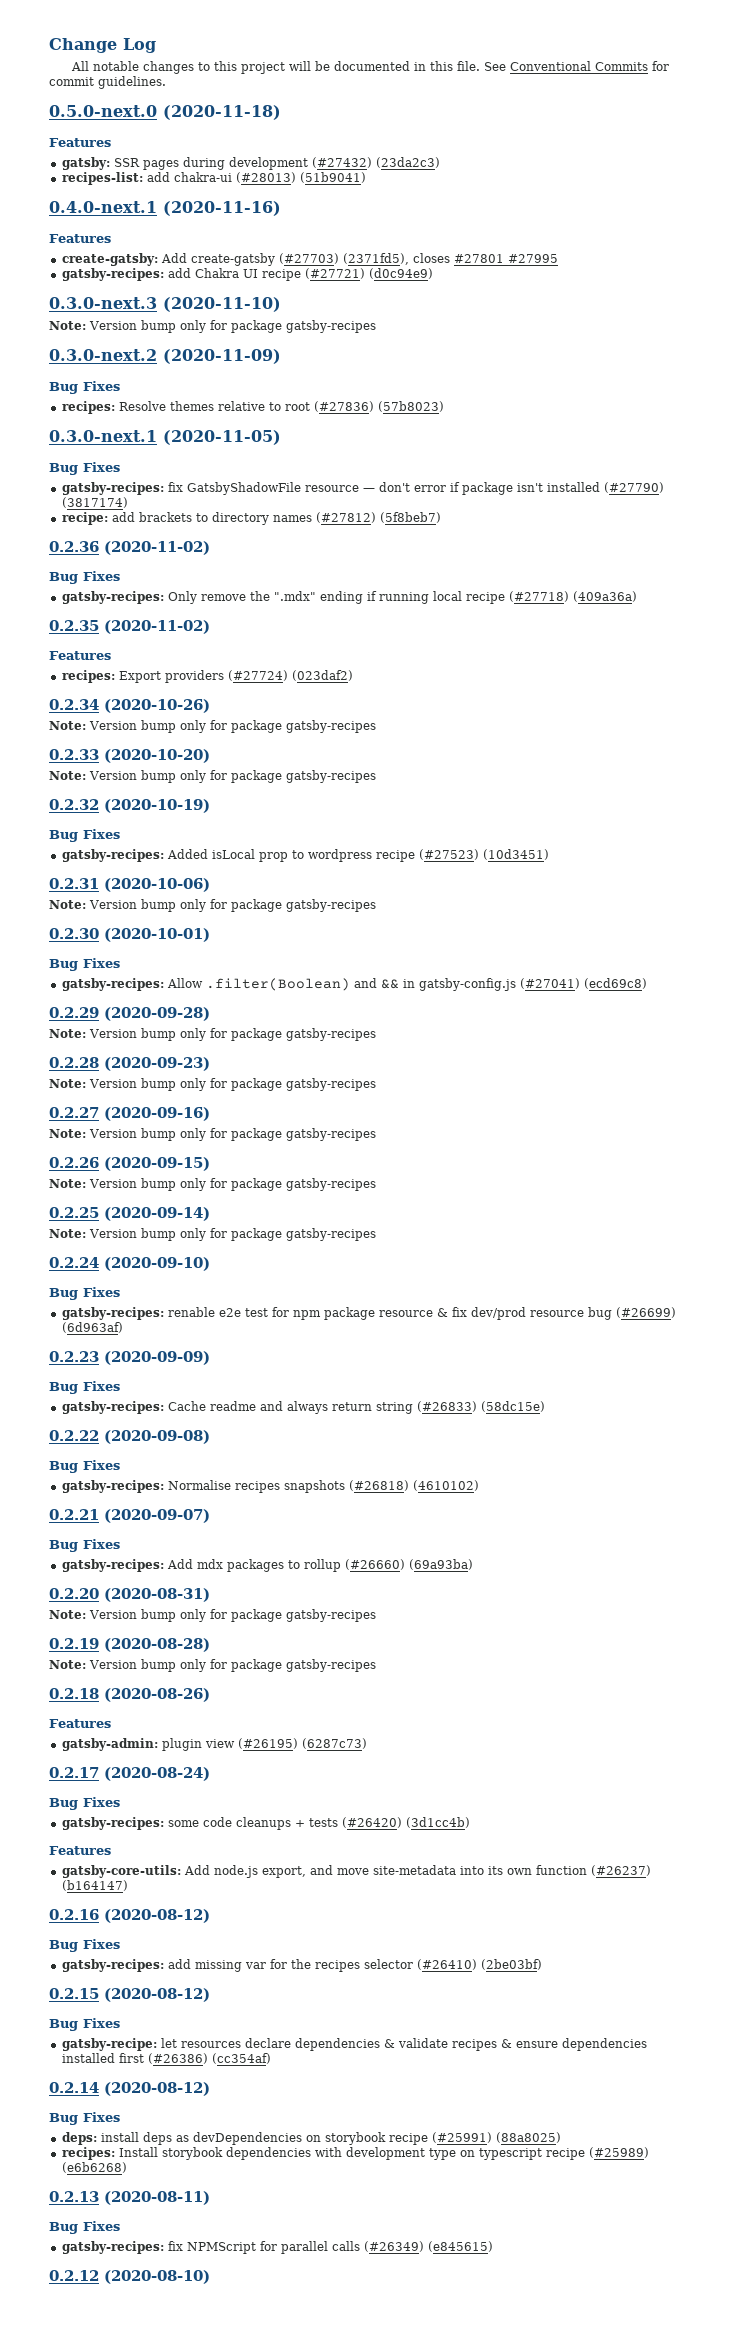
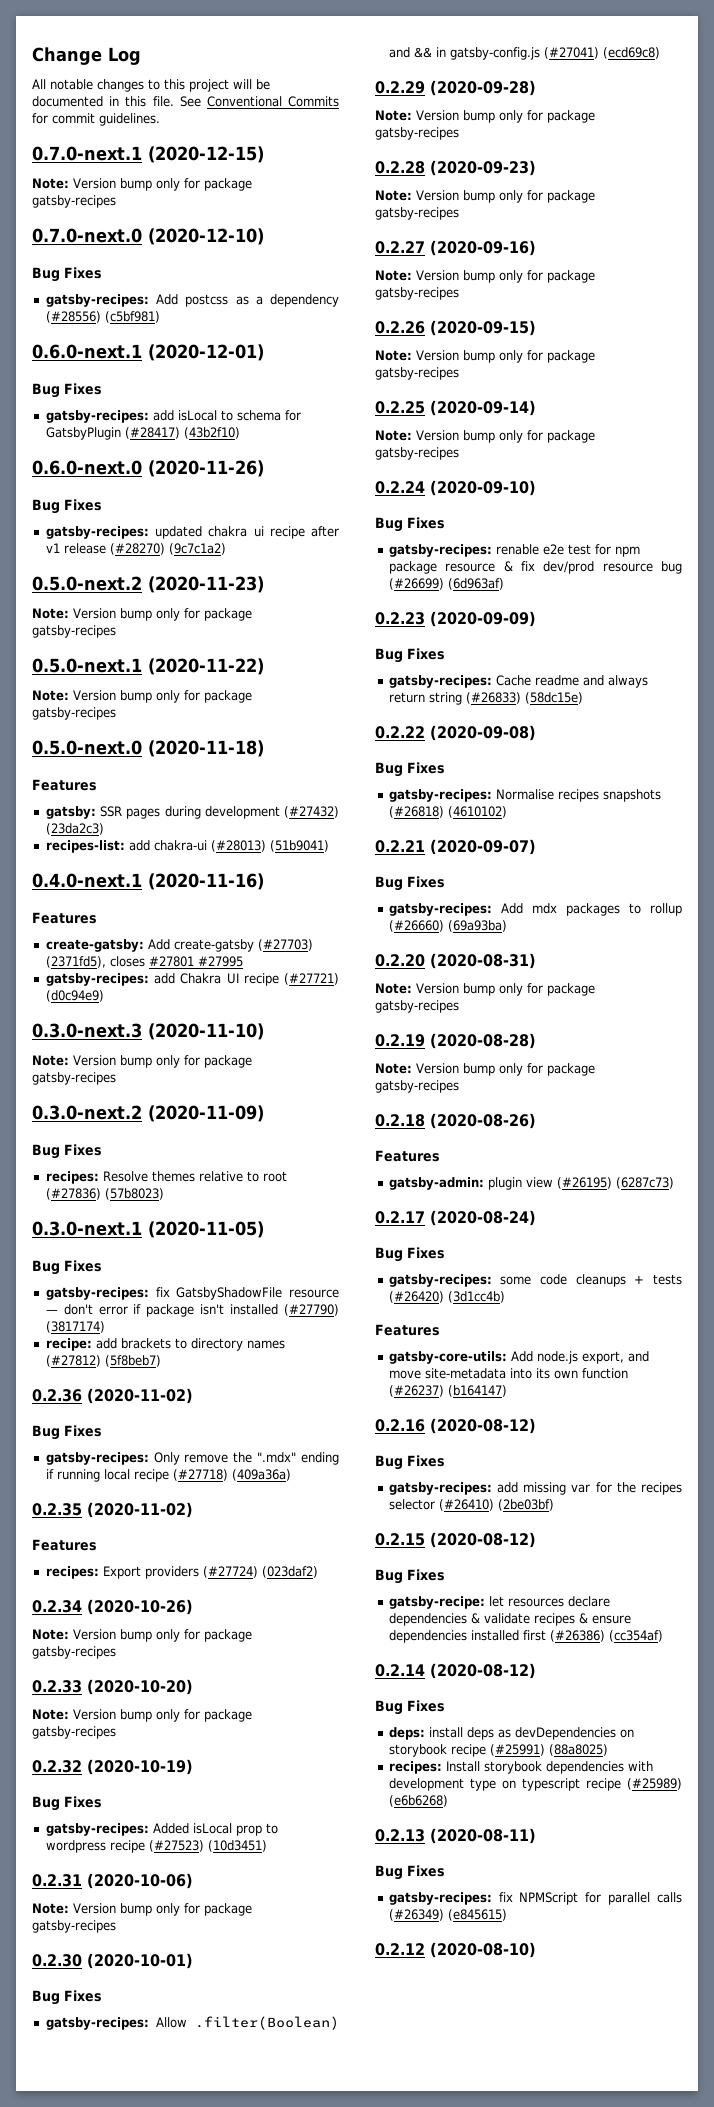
(166, 82) none -> [32,146,264,163] [32,178,252,191] [32,195,116,208] [32,228,264,245] [32,267,102,282] [45,294,339,307] [45,311,160,323] [32,344,264,361] [32,383,102,398] [45,410,301,423] [45,427,240,440] [32,460,264,477] [32,499,102,514] [45,526,339,539] [45,543,226,555] [32,576,264,593] [32,608,252,621] [32,625,116,638] [32,658,264,675] [32,690,252,703] [32,707,116,720] // 0.7.0-next.1 (2020-12-15) // Note: Version bump only for package gatsby-recipes // 0.7.0-next.0 (2020-12-10) // Bug Fixes // gatsby-recipes: Add postcss as a dependency (#28556) (c5bf981) // 0.6.0-next.1 (2020-12-01) // Bug Fixes // gatsby-recipes: add isLocal to schema for GatsbyPlugin (#28417) (43b2f10) // 0.6.0-next.0 (2020-11-26) // Bug Fixes // gatsby-recipes: updated chakra ui recipe after v1 release (#28270) (9c7c1a2) // 0.5.0-next.2 (2020-11-23) // Note: Version bump only for package gatsby-recipes // 0.5.0-next.1 (2020-11-22) // Note: Version bump only for package gatsby-recipes

